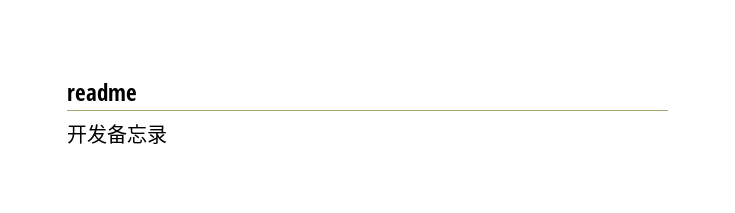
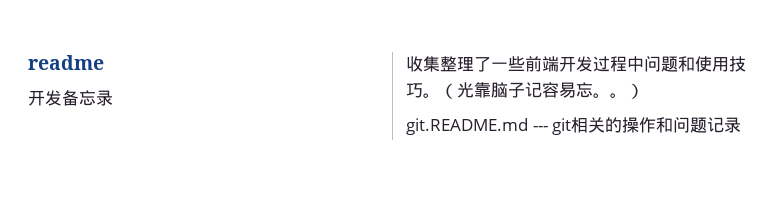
(167, 134) none -> [406,56,746,72] [406,82,644,99] [406,117,742,135] // 收集整理了一些前端开发过程中问题和使用技巧。（光靠脑子记容易忘。。） // git.README.md --- git相关的操作和问题记录

